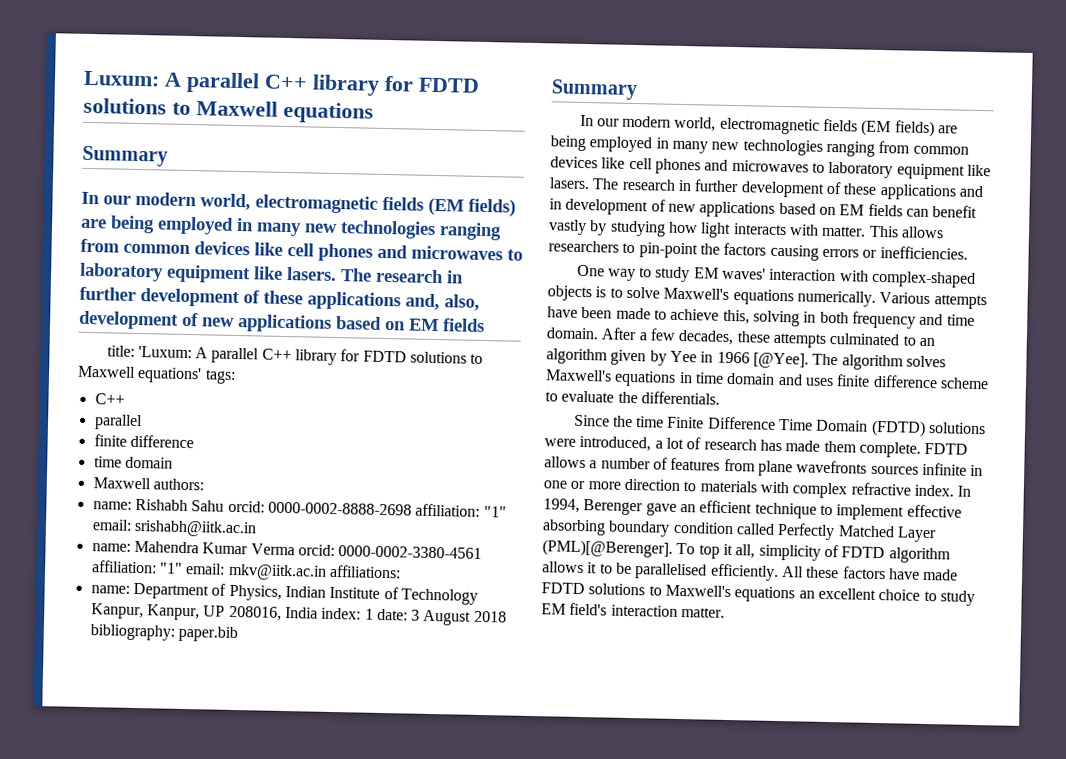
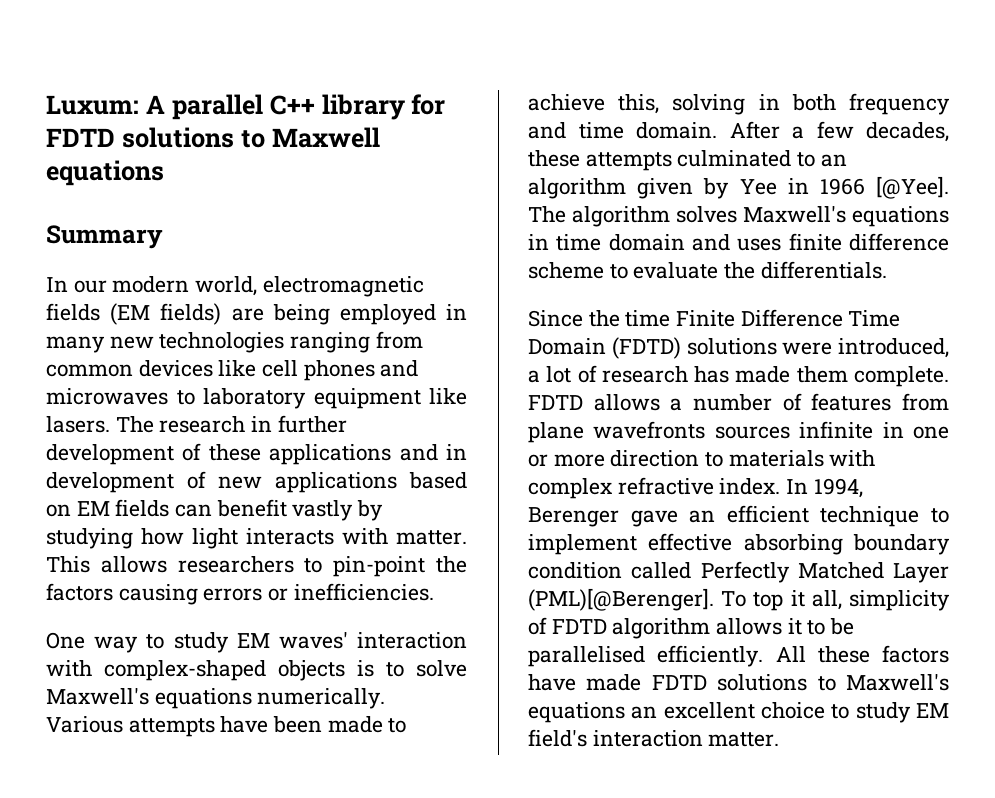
[81,191,516,217] [80,215,502,241] [80,238,523,262] [79,262,464,284] [79,286,480,311] [78,310,485,333] [106,345,484,366] [77,365,236,384] [94,393,125,405] [93,414,143,431] [93,434,194,449] [93,456,173,469] [92,477,204,491] [92,498,507,518] [91,519,257,538] [91,540,483,560] [91,560,401,581] [90,582,478,605] [90,603,507,626] [89,624,238,643] [551,79,638,101] // In our modern world, electromagnetic fields (EM fields) are being employed in many new technologies ranging from common devices like cell phones and microwaves to laboratory equipment like lasers. The research in further development of these applications and, also, development of new applications based on EM fields // title: 'Luxum: A parallel C++ library for FDTD solutions to Maxwell equations' tags: // C++ // parallel // finite difference // time domain // Maxwell authors: // name: Rishabh Sahu orcid: 0000-0002-8888-2698 affiliation: "1" email: srishabh@iitk.ac.in // name: Mahendra Kumar Verma orcid: 0000-0002-3380-4561 affiliation: "1" email: mkv@iitk.ac.in affiliations: // name: Department of Physics, Indian Institute of Technology Kanpur, Kanpur, UP 208016, India index: 1 date: 3 August 2018 bibliography: paper.bib // Summary -> (163, 237) none

